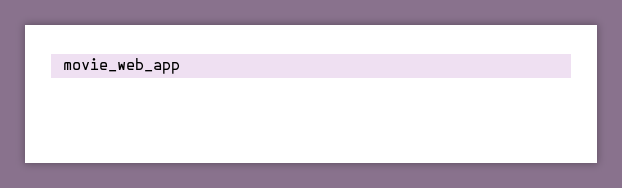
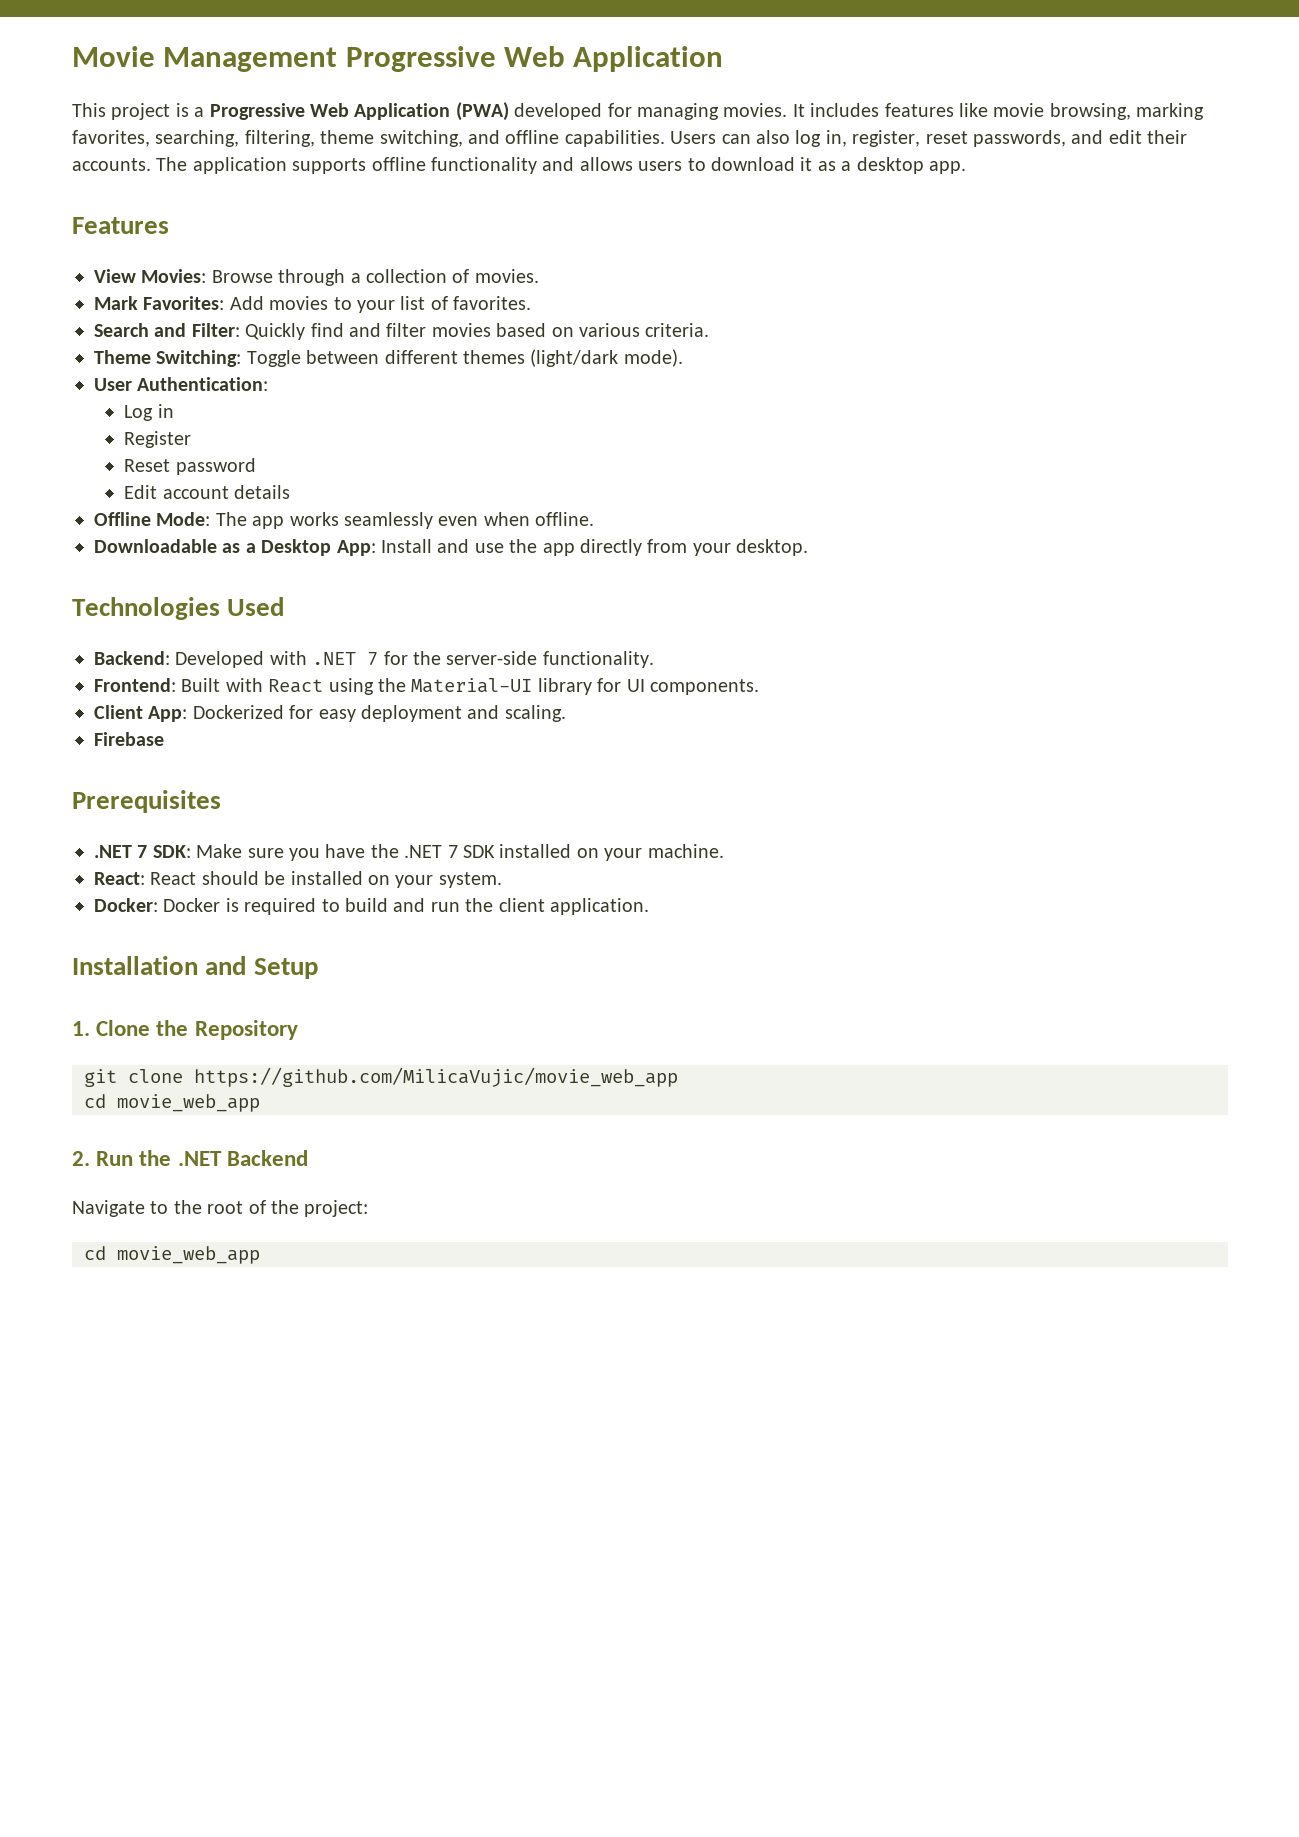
(62, 66) none -> [72,46,724,72] [72,102,1205,121] [72,130,1188,147] [72,157,966,174] [72,217,169,234] [94,269,539,286] [94,296,532,313] [94,323,710,340] [94,349,683,367] [94,377,269,391] [124,404,174,421] [124,431,192,448] [124,458,256,475] [124,485,291,499] [94,512,595,529] [94,539,809,556] [72,597,285,620] [94,651,654,668] [94,678,759,695] [94,705,566,722] [94,732,164,746] [72,790,221,813] [94,844,724,861] [94,871,502,888] [94,898,649,915] [72,956,318,979] [72,1020,298,1040] [84,1067,678,1087] [84,1094,260,1112] [72,1150,308,1166] [72,1200,369,1217] [84,1246,106,1260] Movie Management Progressive Web Application // This project is a Progressive Web Application (PWA) developed for managing movies. It includes features like movie browsing, marking favorites, searching, filtering, theme switching, and offline capabilities. Users can also log in, register, reset passwords, and edit their accounts. The application supports offline functionality and allows users to download it as a desktop app. // Features // View Movies: Browse through a collection of movies. // Mark Favorites: Add movies to your list of favorites. // Search and Filter: Quickly find and filter movies based on various criteria. // Theme Switching: Toggle between different themes (light/dark mode). // User Authentication: // Log in // Register // Reset password // Edit account details // Offline Mode: The app works seamlessly even when offline. // Downloadable as a Desktop App: Install and use the app directly from your desktop. // Technologies Used // Backend: Developed with .NET 7 for the server-side functionality. // Frontend: Built with React using the Material-UI library for UI components. // Client App: Dockerized for easy deployment and scaling. // Firebase // Prerequisites // .NET 7 SDK: Make sure you have the .NET 7 SDK installed on your machine. // React: React should be installed on your system. // Docker: Docker is required to build and run the client application. // Installation and Setup // 1. Clone the Repository // git clone https://github.com/MilicaVujic/movie_web_app // cd movie_web_app // 2. Run the .NET Backend // Navigate to the root of the project: // cd

